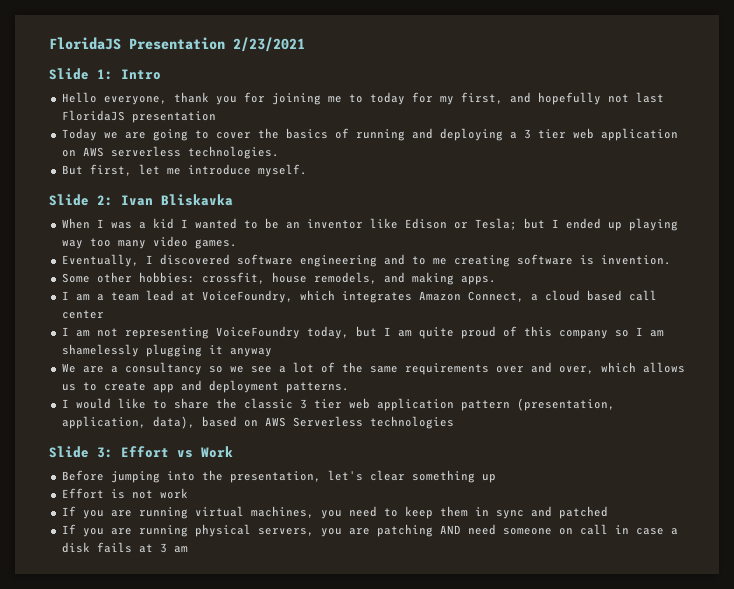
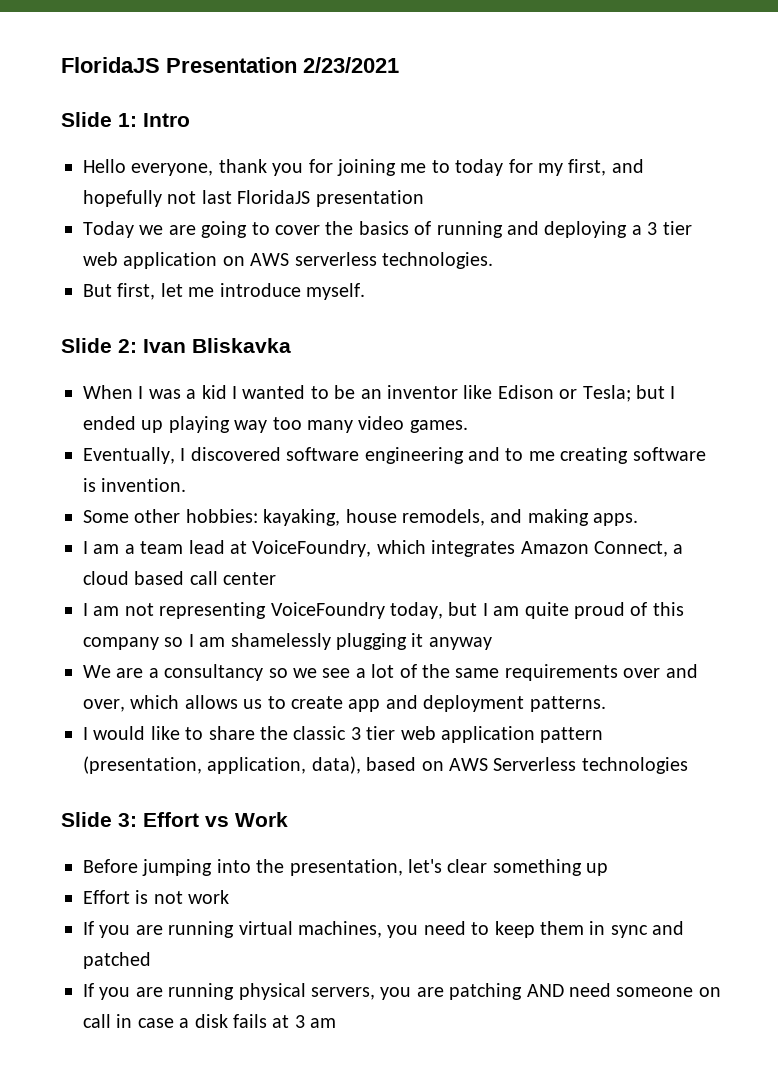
[201,272,265,284] crossfit, -> [263,509,341,526] kayaking,

